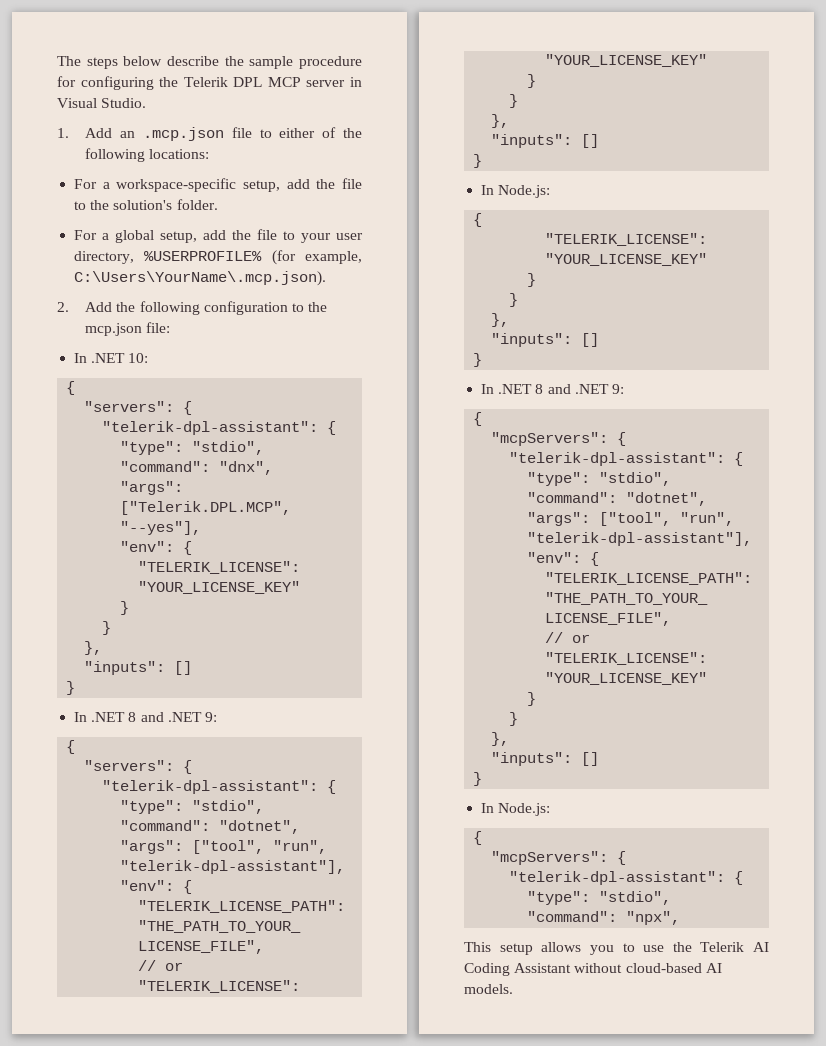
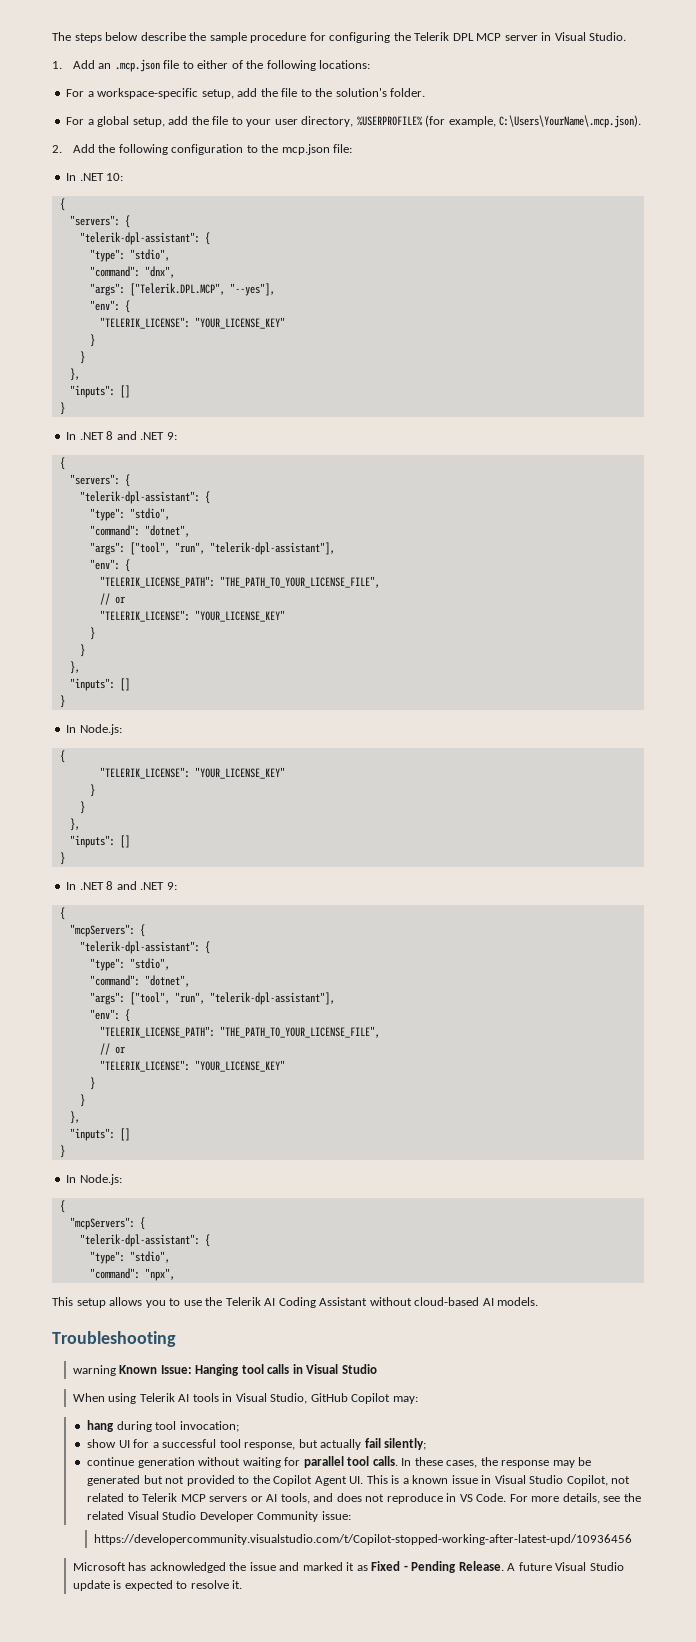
(513, 989) none -> [52,1331,176,1347] [72,1364,377,1376] [72,1393,418,1404] [87,1420,239,1432] [87,1438,427,1450] [87,1456,592,1468] [87,1475,631,1486] [87,1493,641,1504] [87,1511,351,1522] [93,1534,632,1545] [72,1561,624,1573] [72,1580,243,1591] // Troubleshooting // warning Known Issue: Hanging tool calls in Visual Studio // When using Telerik AI tools in Visual Studio, GitHub Copilot may: // hang during tool invocation; // show UI for a successful tool response, but actually fail silently; // continue generation without waiting for parallel tool calls. In these cases, the response may be generated but not provided to the Copilot Agent UI. This is a known issue in Visual Studio Copilot, not related to Telerik MCP servers or AI tools, and does not reproduce in VS Code. For more details, see the related Visual Studio Developer Community issue: // https://developercommunity.visualstudio.com/t/Copilot-stopped-working-after-latest-upd/10936456 // Microsoft has acknowledged the issue and marked it as Fixed - Pending Release. A future Visual Studio update is expected to resolve it.

